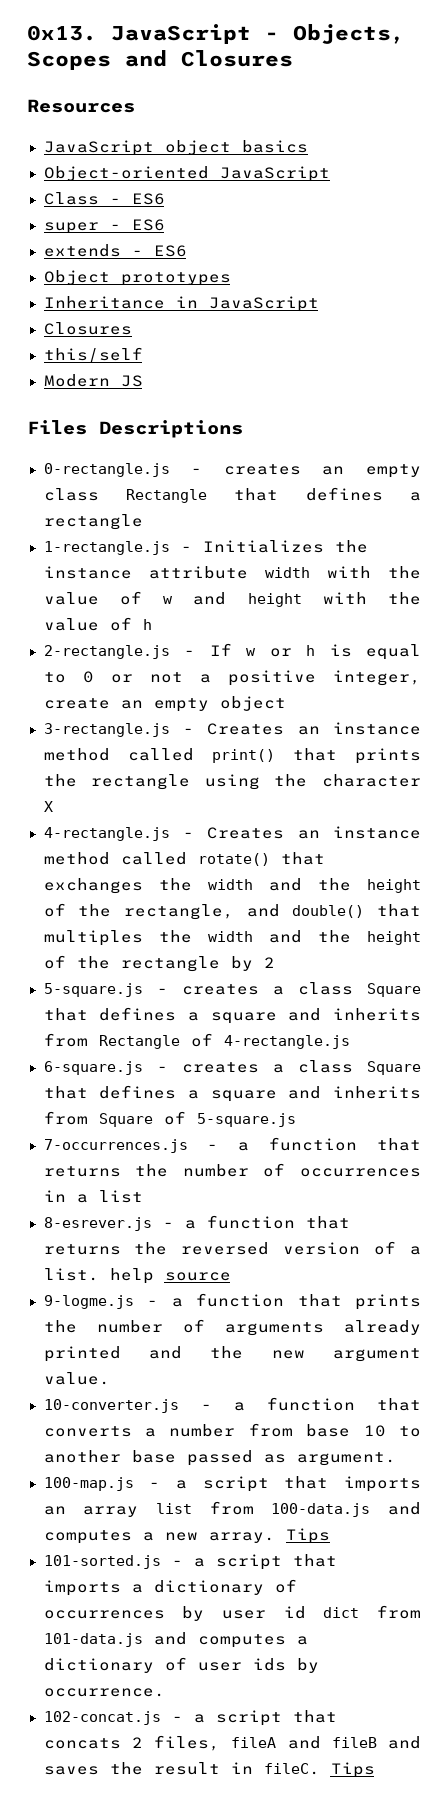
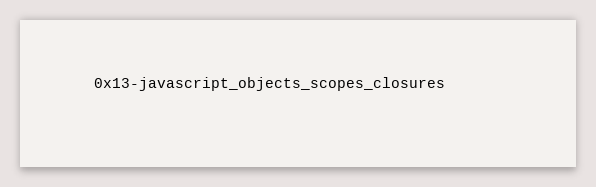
[27,24,405,44] [27,50,293,70] [27,99,135,113] [43,140,308,156] [43,166,330,182] [43,192,165,205] [43,219,165,234] [43,244,187,257] [43,270,231,286] [43,296,319,312] [43,322,132,335] [43,347,143,363] [43,374,143,387] [27,420,243,438] [43,463,421,478] [43,487,421,503] [43,514,143,530] [43,540,368,555] [43,566,421,579] [43,591,421,607] [43,617,152,631] [43,643,421,660] [43,670,421,686] [43,696,286,712] [43,722,421,737] [43,748,421,764] [43,774,421,790] [43,801,53,812] [43,826,421,841] [43,852,325,866] [43,878,421,894] [43,903,421,920] [43,930,421,946] [43,955,275,972] [43,982,421,997] [43,1007,421,1024] [43,1033,350,1049] [43,1060,421,1075] [43,1085,421,1102] [43,1111,296,1127] [43,1137,421,1153] [43,1163,421,1177] [43,1190,143,1203] [43,1215,350,1231] [43,1241,421,1255] [43,1268,231,1284] [43,1293,421,1310] [43,1319,421,1336] [43,1346,421,1362] [43,1372,110,1385] [43,1397,421,1413] [43,1423,422,1437] [43,1450,396,1466] [43,1476,421,1492] [43,1501,421,1517] [43,1528,330,1544] [43,1554,337,1570] [43,1579,297,1596] [43,1605,421,1621] [43,1632,308,1648] [43,1657,319,1673] [43,1688,165,1697] [43,1710,337,1726] [43,1735,421,1751] [43,1762,375,1778] 0x13. JavaScript - Objects, Scopes and Closures // Resources // JavaScript object basics // Object-oriented JavaScript // Class - ES6 // super - ES6 // extends - ES6 // Object prototypes // Inheritance in JavaScript // Closures // this/self // Modern JS // Files Descriptions // 0-rectangle.js - creates an empty class Rectangle that defines a rectangle // 1-rectangle.js - Initializes the instance attribute width with the value of w and height with the value of h // 2-rectangle.js - If w or h is equal to 0 or not a positive integer, create an empty object // 3-rectangle.js - Creates an instance method called print() that prints the rectangle using the character X // 4-rectangle.js - Creates an instance method called rotate() that exchanges the width and the height of the rectangle, and double() that multiples the width and the height of the rectangle by 2 // 5-square.js - creates a class Square that defines a square and inherits from Rectangle of 4-rectangle.js // 6-square.js - creates a class Square that defines a square and inherits from Square of 5-square.js // 7-occurrences.js - a function that returns the number of occurrences in a list // 8-esrever.js - a function that returns the reversed version of a list. help source // 9-logme.js - a function that prints the number of arguments already printed and the new argument value. // 10-converter.js - a function that converts a number from base 10 to another base passed as argument. // 100-map.js - a script that imports an array list from 100-data.js and computes a new array. Tips // 101-sorted.js - a script that imports a dictionary of occurrences by user id dict from 101-data.js and computes a dictionary of user ids by occurrence. // 102-concat.js - a script that concats 2 files, fileA and fileB and saves the result in fileC. Tips -> [94,77,445,91] 0x13-javascript_objects_scopes_closures

